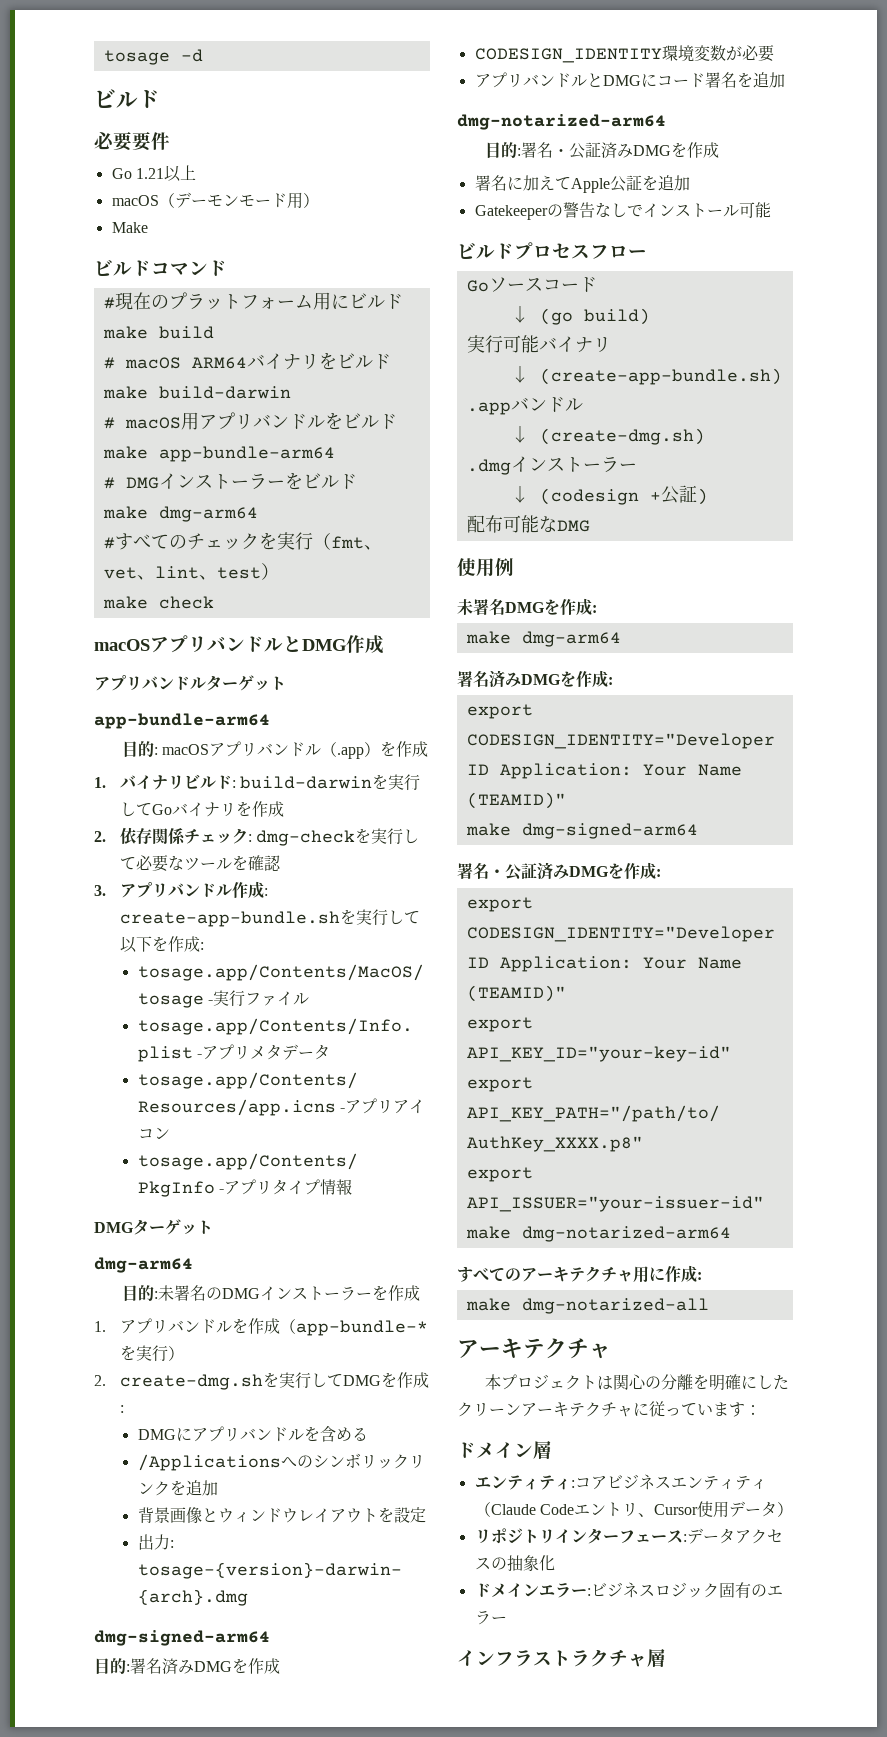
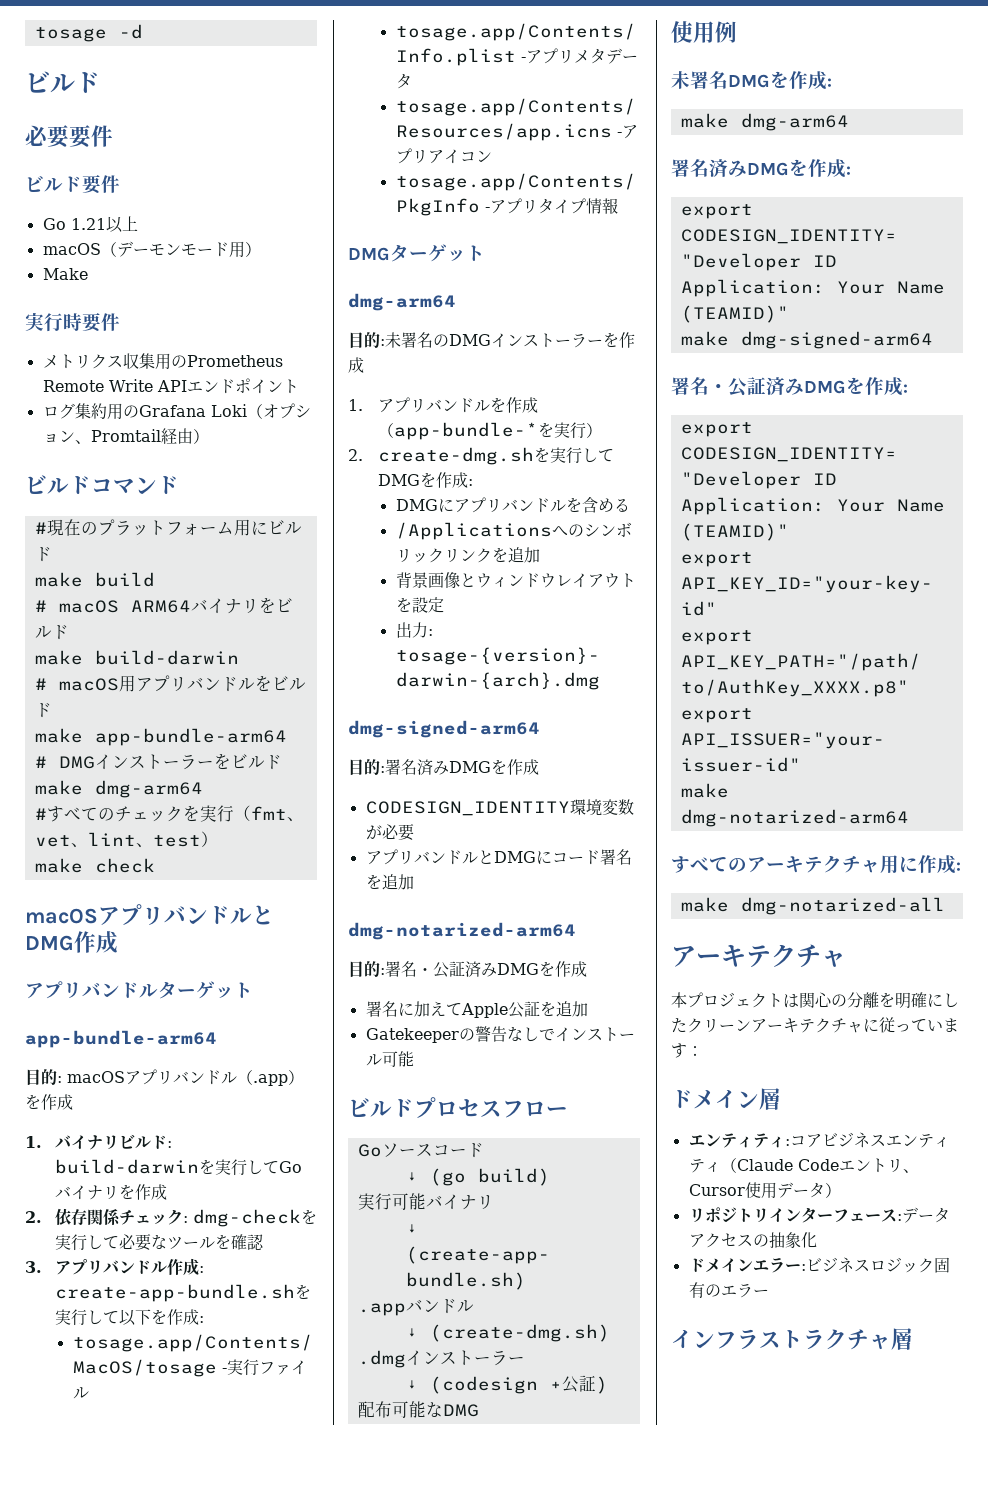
(170, 141) none -> [25,175,120,194] // ビルド要件
(148, 227) none -> [25,312,120,332] [42,353,283,370] [42,378,299,394] [42,403,311,420] [42,428,209,444] // 実行時要件 // メトリクス収集用のPrometheus Remote Write APIエンドポイント // ログ集約用のGrafana Loki（オプション、Promtail経由）

